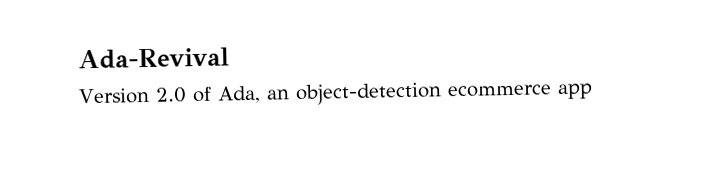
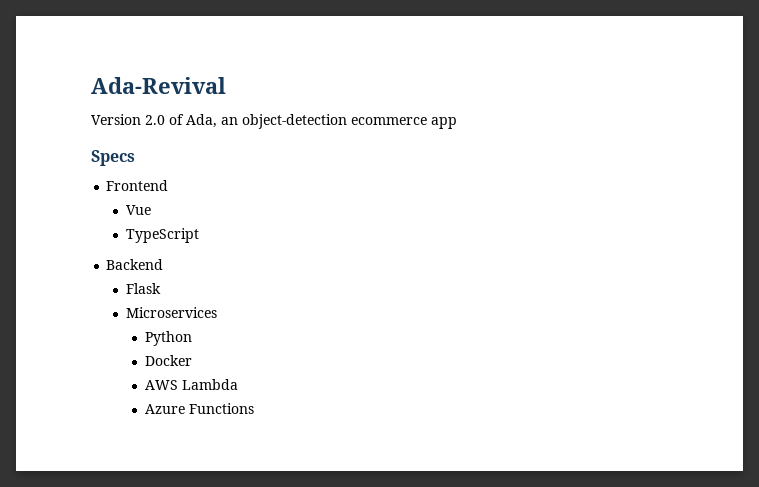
(593, 91) none -> [91,150,135,166] [106,180,169,191] [125,205,151,215] [125,228,199,243] [106,259,164,270] [125,283,161,294] [125,307,217,318] [144,331,192,346] [144,355,192,366] [144,379,238,390] [144,403,254,414] // Specs // Frontend // Vue // TypeScript // Backend // Flask // Microservices // Python // Docker // AWS Lambda // Azure Functions

